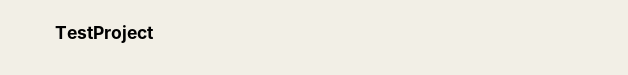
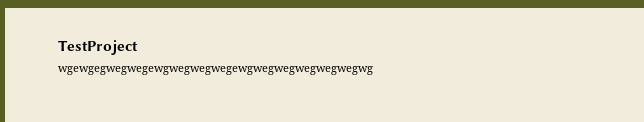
(154, 34) none -> [58,66,373,75] // wgewgegwegwegewgwegwegwegewgwegwegwegwegwegwg

